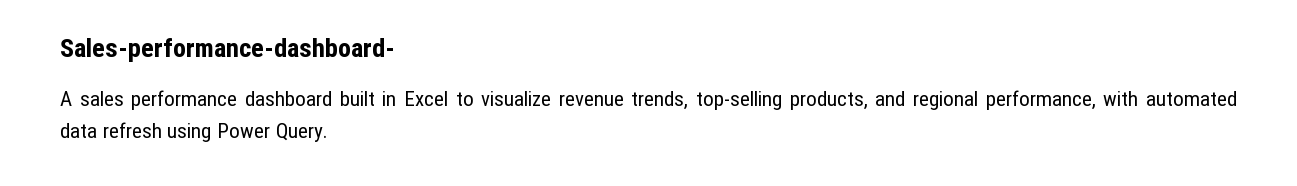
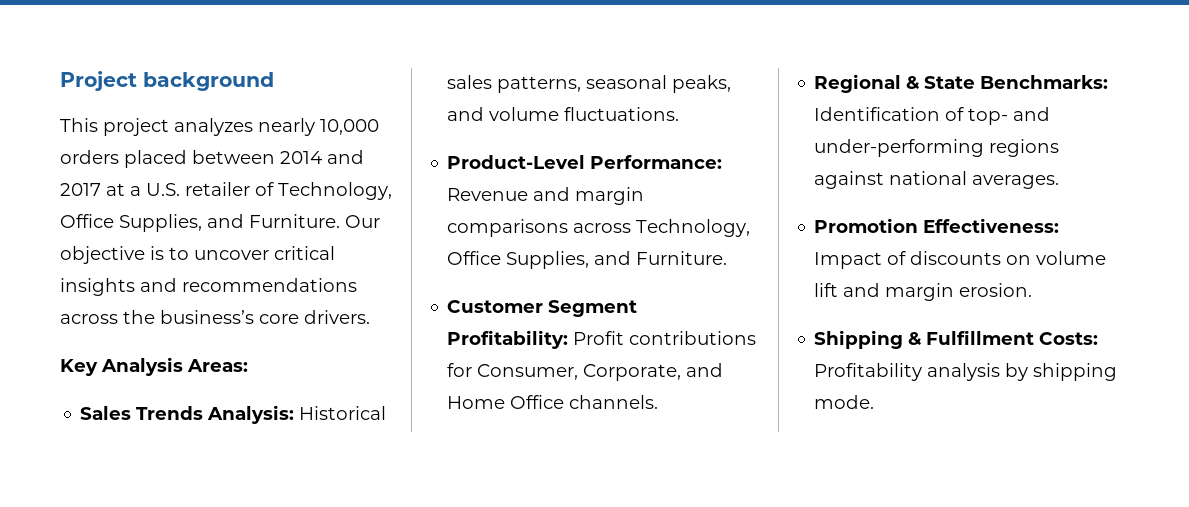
[60,38,395,62] [60,90,1237,110] [60,122,328,142] Sales-performance-dashboard- // A sales performance dashboard built in Excel to visualize revenue trends, top-selling products, and regional performance, with automated data refresh using Power Query. -> [60,71,274,91] [60,118,379,136] [60,150,364,168] [60,182,392,200] [60,214,380,232] [60,246,335,264] [60,278,357,296] [60,310,370,324] [60,357,248,376] [80,405,387,424] [447,75,732,93] [447,107,680,121] [447,155,723,169] [447,187,645,205] [447,219,751,237] [447,251,728,269] [447,300,638,317] [447,330,757,349] [447,363,724,381] [447,395,659,409] [814,74,1109,93] [814,107,1051,125] [814,139,1060,157] [814,171,1060,189] [814,218,1060,233] [814,251,1107,269] [814,283,1033,301] [814,330,1099,349] [814,363,1118,381] [814,395,875,409] Project background // This project analyzes nearly 10,000 orders placed between 2014 and 2017 at a U.S. retailer of Technology, Office Supplies, and Furniture. Our objective is to uncover critical insights and recommendations across the business’s core drivers. // Key Analysis Areas: // Sales Trends Analysis: Historical sales patterns, seasonal peaks, and volume fluctuations. // Product-Level Performance: Revenue and margin comparisons across Technology, Office Supplies, and Furniture. // Customer Segment Profitability: Profit contributions for Consumer, Corporate, and Home Office channels. // Regional & State Benchmarks: Identification of top- and under-performing regions against national averages. // Promotion Effectiveness: Impact of discounts on volume lift and margin erosion. // Shipping & Fulfillment Costs: Profitability analysis by shipping mode.

